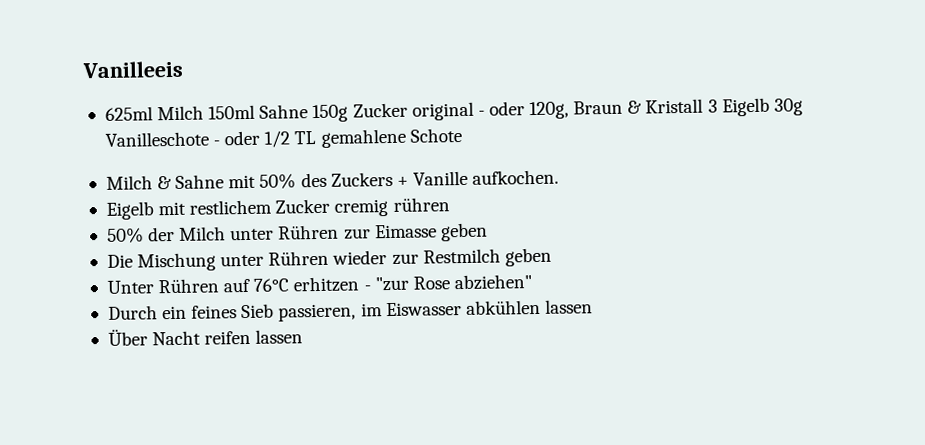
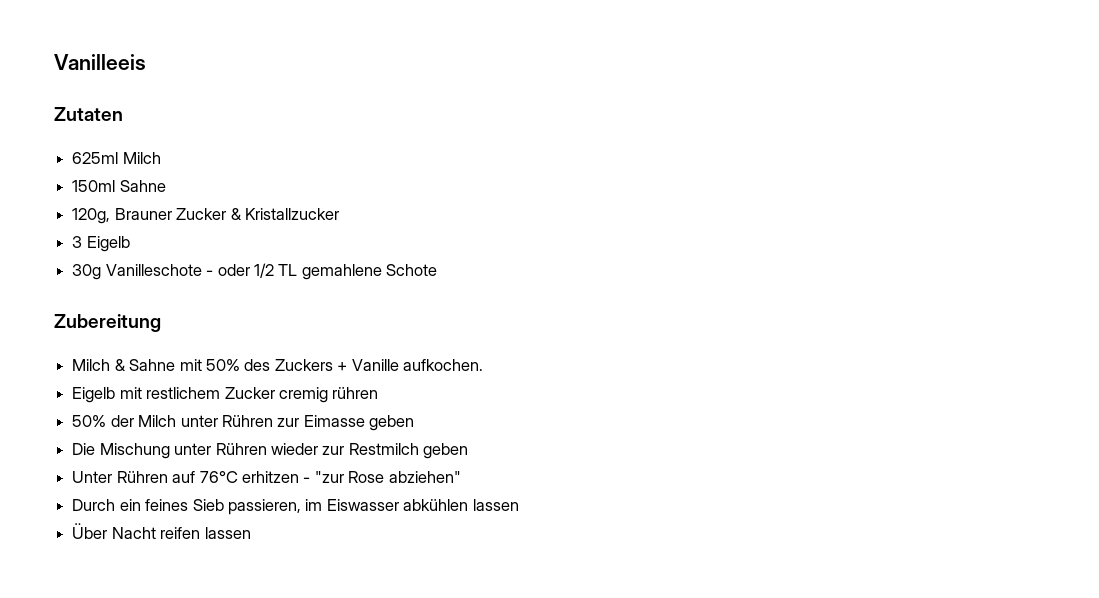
(183, 69) none -> [54,107,123,121] // Zutaten
(205, 113) none -> (161, 158) //
[312,98,704,123] 150g Zucker original - oder 120g, Braun & Kristall -> [72,208,339,224] // 120g, Brauner Zucker & Kristallzucker //
(770, 107) none -> (130, 244) //
(462, 135) none -> [54,314,161,332] // Zubereitung

